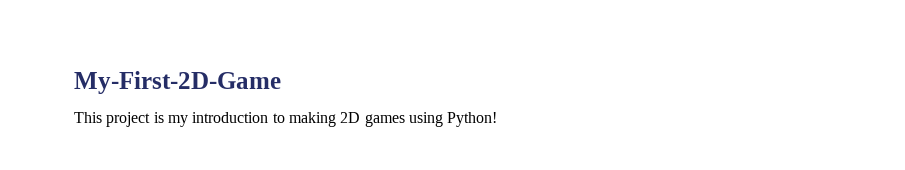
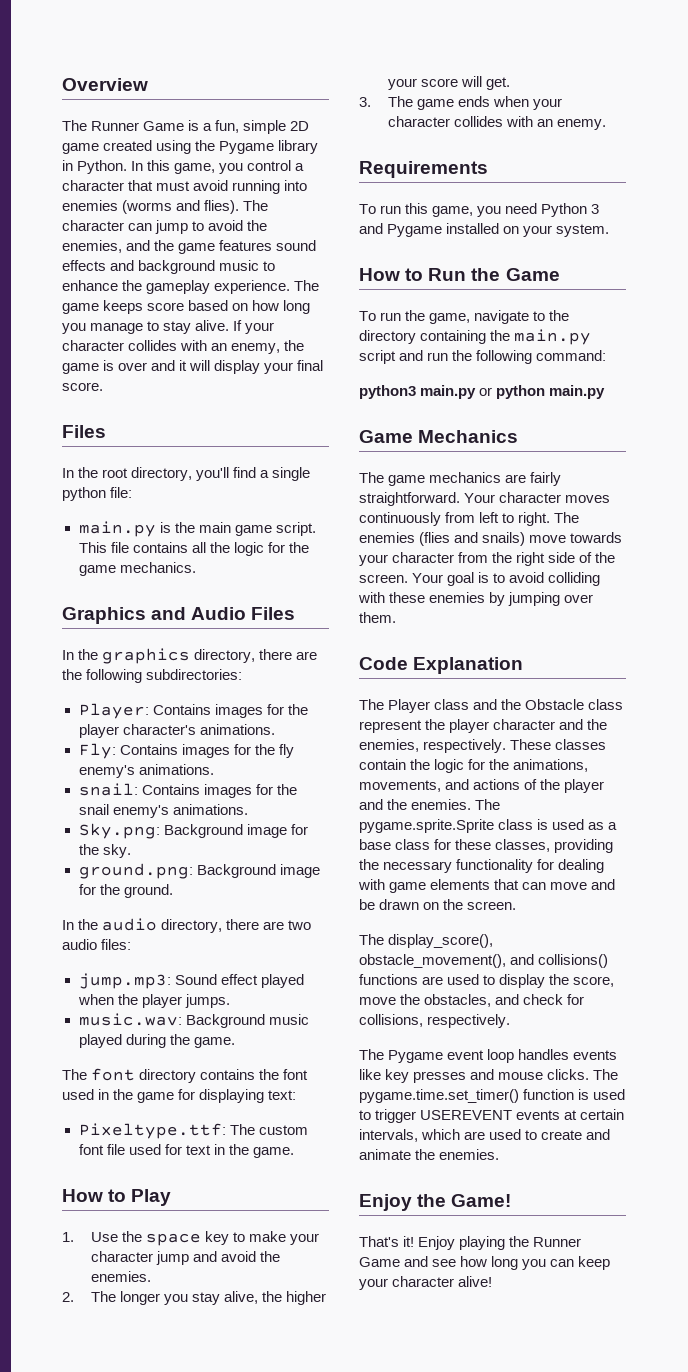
[74,71,281,94] [74,112,498,127] My-First-2D-Game // This project is my introduction to making 2D games using Python! -> [62,78,148,91] [62,120,310,134] [62,140,319,154] [62,160,305,174] [62,180,308,194] [62,200,269,214] [62,220,268,234] [62,240,317,254] [62,260,276,274] [62,280,320,294] [62,300,311,314] [62,320,275,334] [62,340,305,354] [62,360,324,374] [62,382,103,391] [62,425,106,438] [62,467,311,481] [62,487,133,501] [78,521,316,537] [78,542,309,556] [78,562,196,576] [62,607,296,624] [62,648,318,664] [62,669,243,683] [78,703,308,719] [78,724,275,738] [78,743,294,759] [78,764,214,778] [78,783,297,798] [78,804,248,818] [78,823,308,839] [78,844,131,858] [78,863,320,879] [78,884,173,898] [62,918,312,933] [62,939,132,950] [78,973,304,989] [77,994,230,1008] [78,1013,309,1028] [78,1034,235,1048] [62,1068,309,1083] [62,1089,297,1103] [78,1123,308,1139] [78,1144,294,1158] [62,1189,172,1206] [62,1231,320,1246] [90,1251,281,1265] [90,1271,151,1282] [62,1291,327,1305] [387,76,511,90] [359,96,563,110] [387,116,607,130] [359,161,488,178] [359,203,600,217] [359,223,610,237] [359,268,560,281] [359,310,570,324] [359,329,592,345] [359,350,607,364] [359,385,606,399] [359,430,519,443] [359,472,562,486] [359,492,611,506] [359,512,580,526] [359,532,623,546] [359,552,616,566] [359,572,601,586] [358,592,594,606] [359,612,396,623] [359,657,524,674] [359,699,624,713] [359,719,608,733] [359,739,607,753] [359,759,589,773] [359,779,605,793] [359,799,501,810] [359,819,618,833] [359,839,614,853] [359,859,605,873] [358,879,616,893] [359,899,517,910] [359,934,494,948] [359,954,609,968] [359,974,615,988] [359,994,585,1007] [359,1014,511,1028] [359,1049,618,1063] [359,1069,619,1083] [359,1089,626,1103] [359,1109,625,1123] [359,1129,611,1142] [359,1149,500,1160] [359,1194,512,1211] [359,1236,582,1250] [359,1256,611,1270] [359,1276,493,1290] Overview // The Runner Game is a fun, simple 2D game created using the Pygame library in Python. In this game, you control a character that must avoid running into enemies (worms and flies). The character can jump to avoid the enemies, and the game features sound effects and background music to enhance the gameplay experience. The game keeps score based on how long you manage to stay alive. If your character collides with an enemy, the game is over and it will display your final score. // Files // In the root directory, you'll find a single python file: // main.py is the main game script. This file contains all the logic for the game mechanics. // Graphics and Audio Files // In the graphics directory, there are the following subdirectories: // Player: Contains images for the player character's animations. // Fly: Contains images for the fly enemy's animations. // snail: Contains images for the snail enemy's animations. // Sky.png: Background image for the sky. // ground.png: Background image for the ground. // In the audio directory, there are two audio files: // jump.mp3: Sound effect played when the player jumps. // music.wav: Background music played during the game. // The font directory contains the font used in the game for displaying text: // Pixeltype.ttf: The custom font file used for text in the game. // How to Play // 1. Use the space key to make your character jump and avoid the enemies. // 2. The longer you stay alive, the higher your score will get. // 3. The game ends when your character collides with an enemy. // Requirements // To run this game, you need Python 3 and Pygame installed on your system. // How to Run the Game // To run the game, navigate to the directory containing the main.py script and run the following command: // python3 main.py or python main.py // Game Mechanics // The game mechanics are fairly straightforward. Your character moves continuously from left to right. The enemies (flies and snails) move towards your character from the right side of the screen. Your goal is to avoid colliding with these enemies by jumping over them. // Code Explanation // The Player class and the Obstacle class represent the player character and the enemies, respectively. These classes contain the logic for the animations, movements, and actions of the player and the enemies. The pygame.sprite.Sprite class is used as a base class for these classes, providing the necessary functionality for dealing with game elements that can move and be drawn on the screen. // The display_score(), obstacle_movement(), and collisions() functions are used to display the score, move the obstacles, and check for collisions, respectively. // The Pygame event loop handles events like key presses and mouse clicks. The pygame.time.set_timer() function is used to trigger USEREVENT events at certain intervals, which are used to create and animate the enemies. // Enjoy the Game! // That's it! Enjoy playing the Runner Game and see how long you can keep your character alive!

